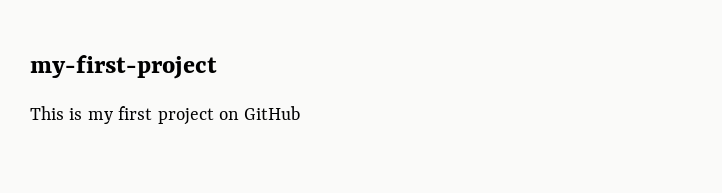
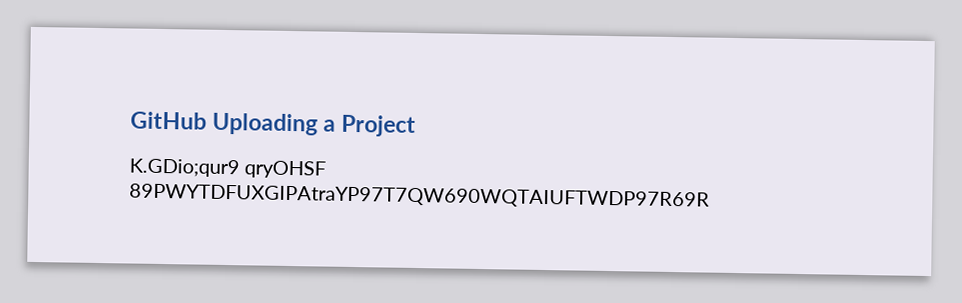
[30,55,217,79] [30,106,301,125] my-first-project // This is my first project on GitHub -> [130,111,417,137] [129,158,327,179] [129,183,710,210] GitHub Uploading a Project // K.GDio;qur9 qryOHSF 89PWYTDFUXGIPAtraYP97T7QW690WQTAIUFTWDP97R69R

